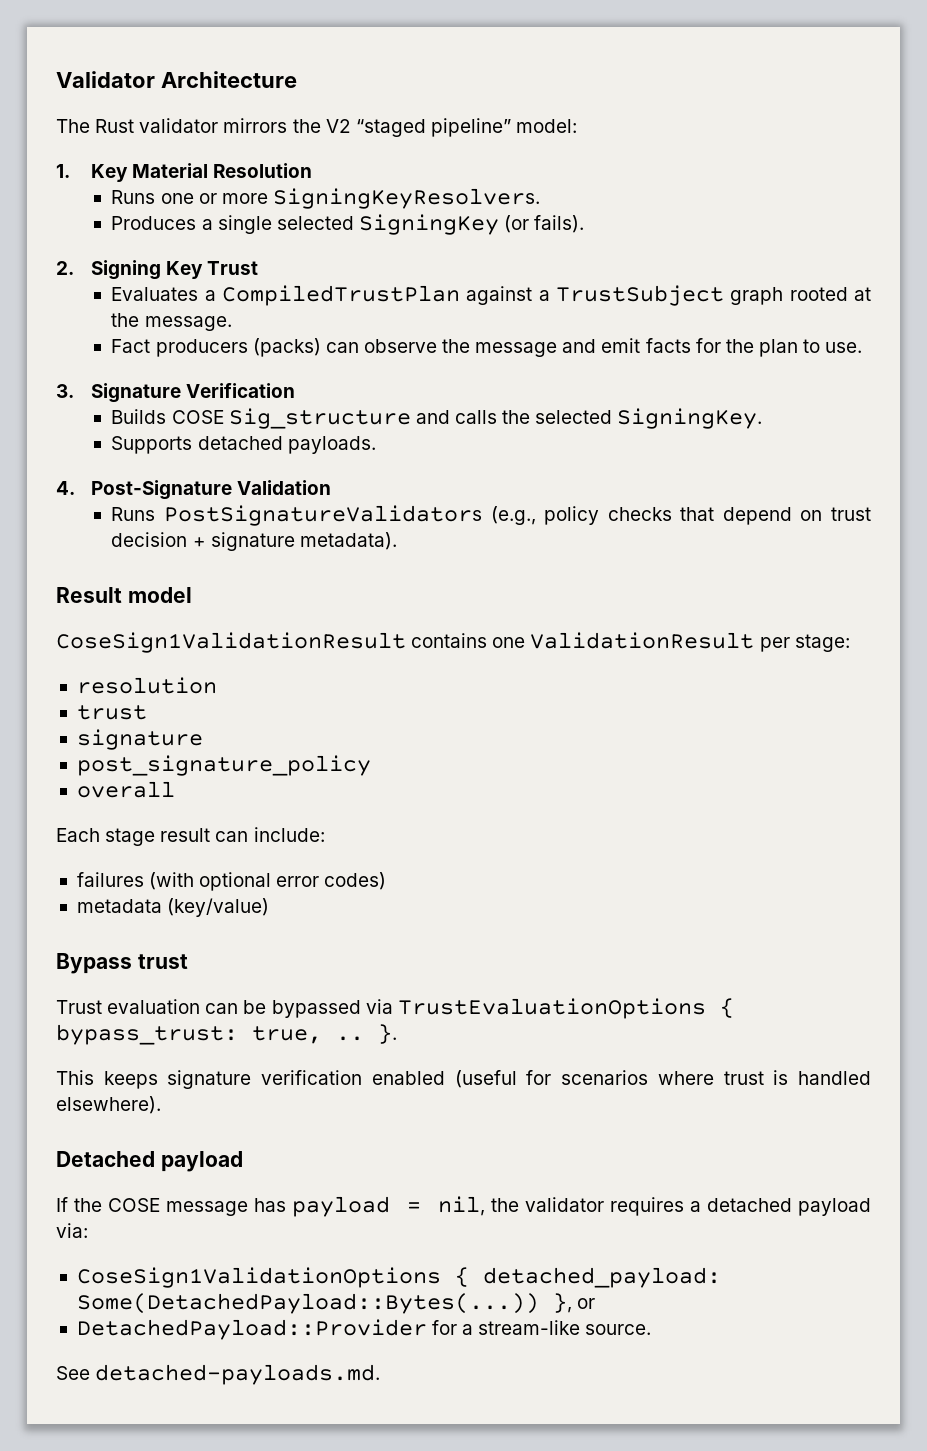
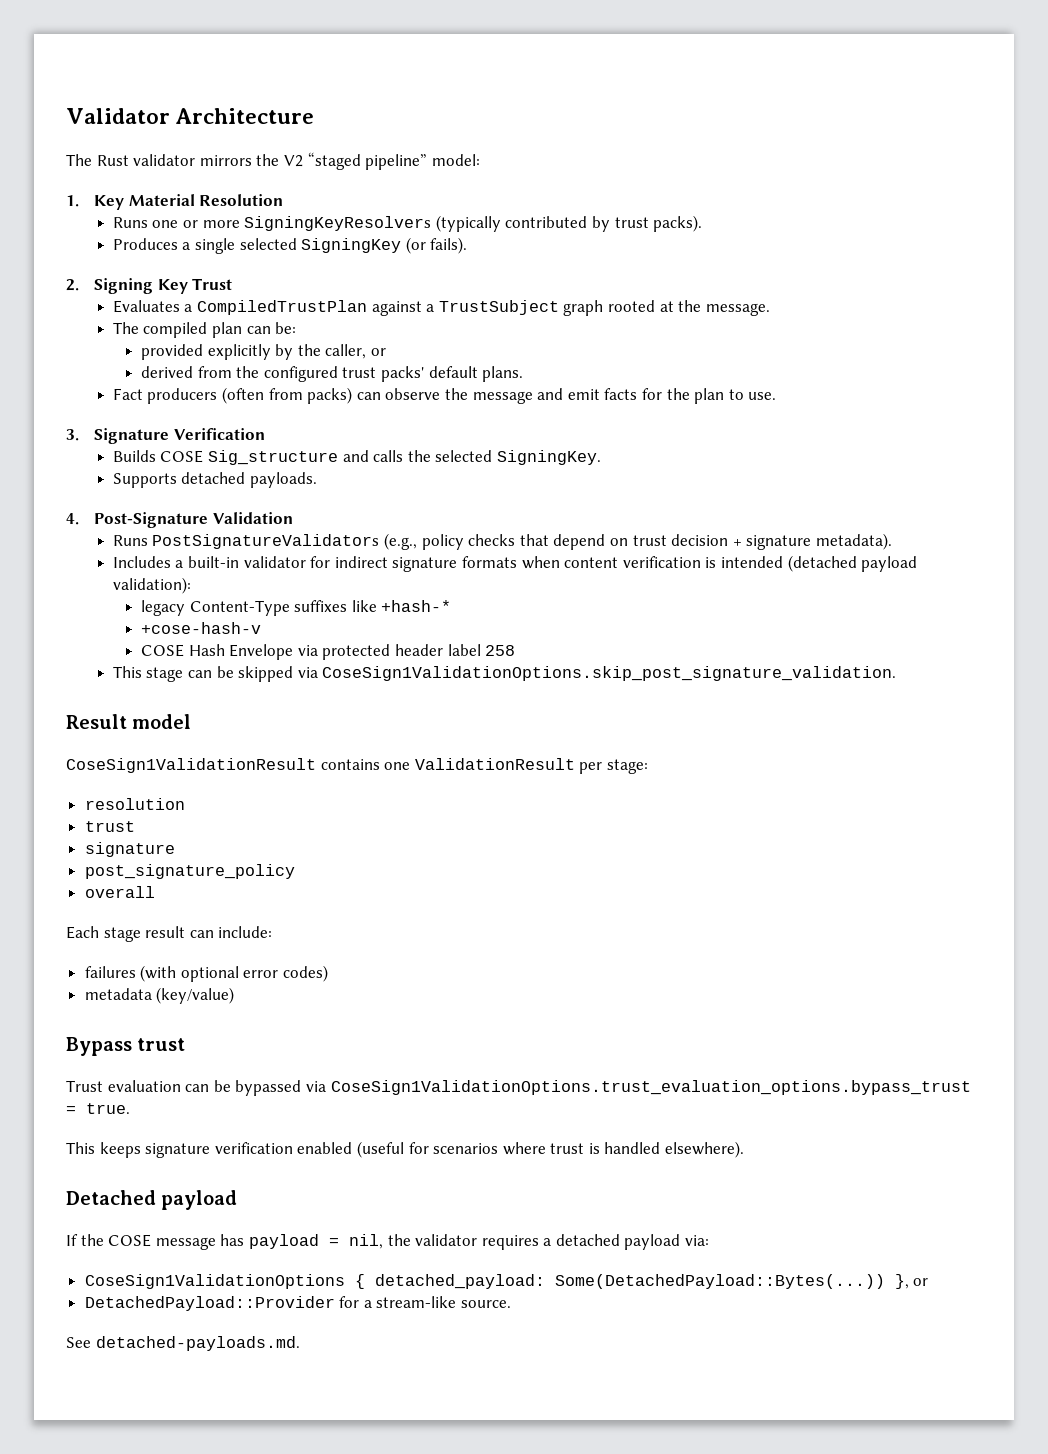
[272,188,540,209] SigningKeyResolvers. -> [244,215,703,232] SigningKeyResolvers (typically contributed by trust packs).
(232, 323) none -> [112,322,297,338] [140,344,386,360] [140,366,524,382] // The compiled plan can be: // provided explicitly by the caller, or // derived from the configured trust packs' default plans.
[252,338,321,357] (packs) -> [222,387,353,404] (often from packs)
(397, 541) none -> [112,555,918,572] [112,577,191,594] [140,600,452,616] [140,622,261,634] [140,644,516,660] [112,666,897,682] // Includes a built-in validator for indirect signature formats when content verification is intended (detached payload validation): // legacy Content-Type suffixes like +hash-* // +cose-hash-v // COSE Hash Envelope via protected header label 258 // This stage can be skipped via CoseSign1ValidationOptions.skip_post_signature_validation.
[397,998,734,1019] [56,1024,397,1045] TrustEvaluationOptions { bypass_trust: true, .. }. -> [330,1080,971,1095] [66,1103,130,1114] CoseSign1ValidationOptions.trust_evaluation_options.bypass_trust = true.

